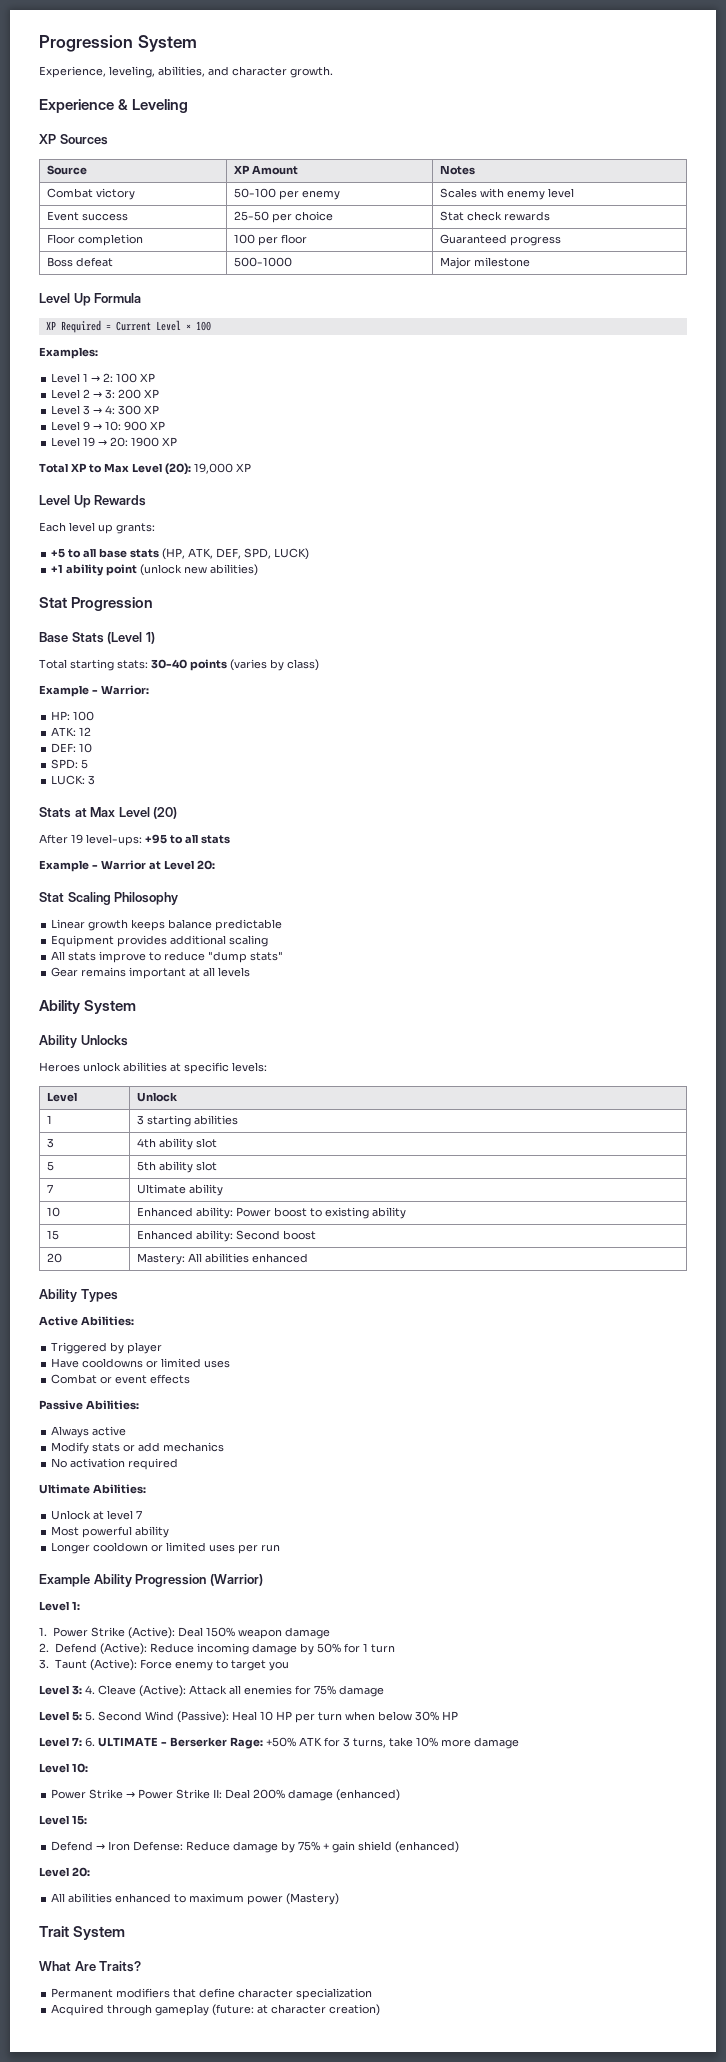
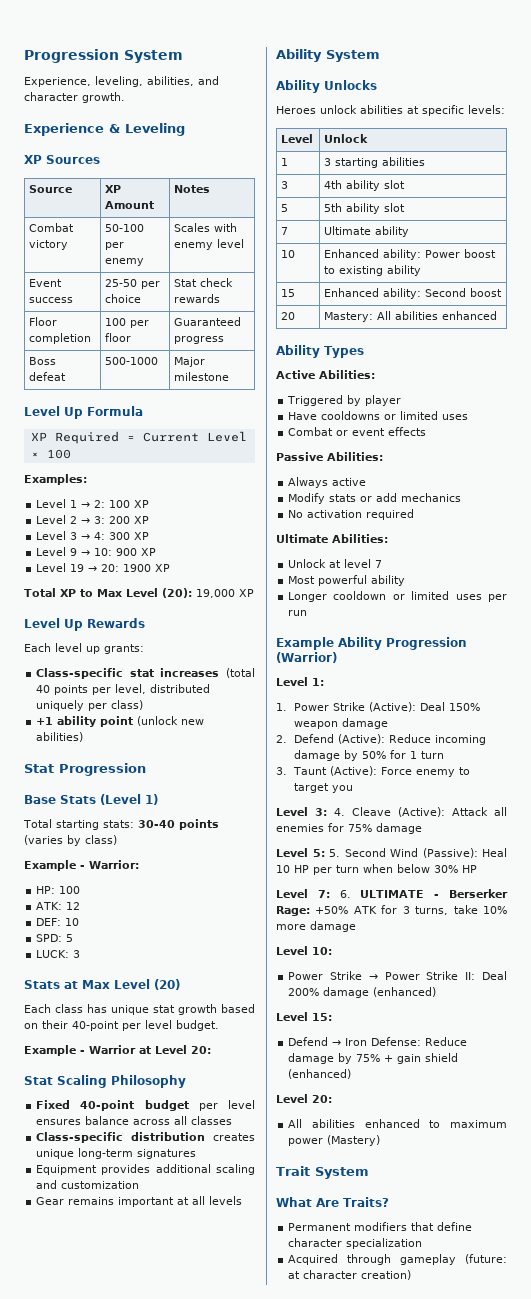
[51,548,310,560] +5 to all base stats (HP, ATK, DEF, SPD, LUCK) -> [36,668,255,679] [36,684,211,695] [36,700,144,711] Class-specific stat increases (total 40 points per level, distributed uniquely per class)
[39,834,230,846] After 19 level-ups: +95 to all stats -> [24,1004,255,1015] [24,1020,219,1031] Each class has unique stat growth based on their 40-point per level budget.
[51,919,283,931] [51,935,269,947] [51,951,284,963] Linear growth keeps balance predictable // Equipment provides additional scaling // All stats improve to reduce "dump stats" -> [36,1100,255,1111] [36,1116,233,1125] [36,1132,255,1143] [36,1148,197,1159] [36,1164,255,1175] [36,1180,140,1189] Fixed 40-point budget per level ensures balance across all classes // Class-specific distribution creates unique long-term signatures // Equipment provides additional scaling and customization

